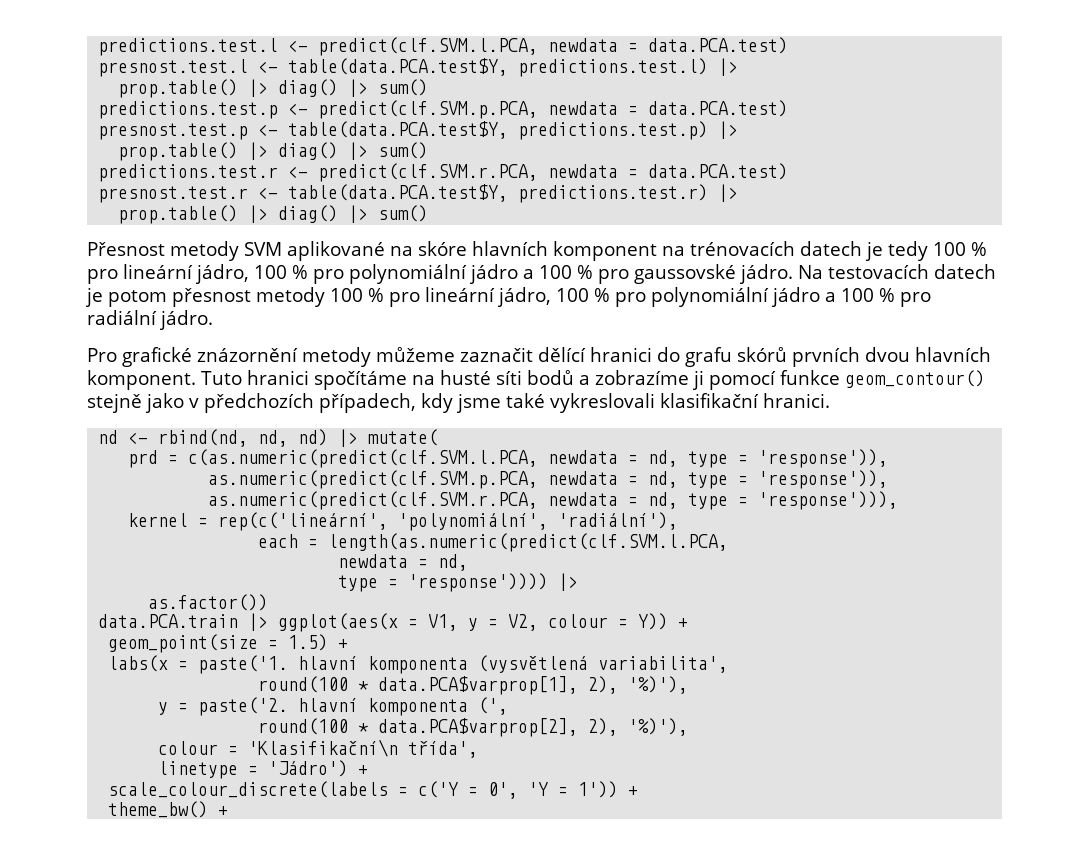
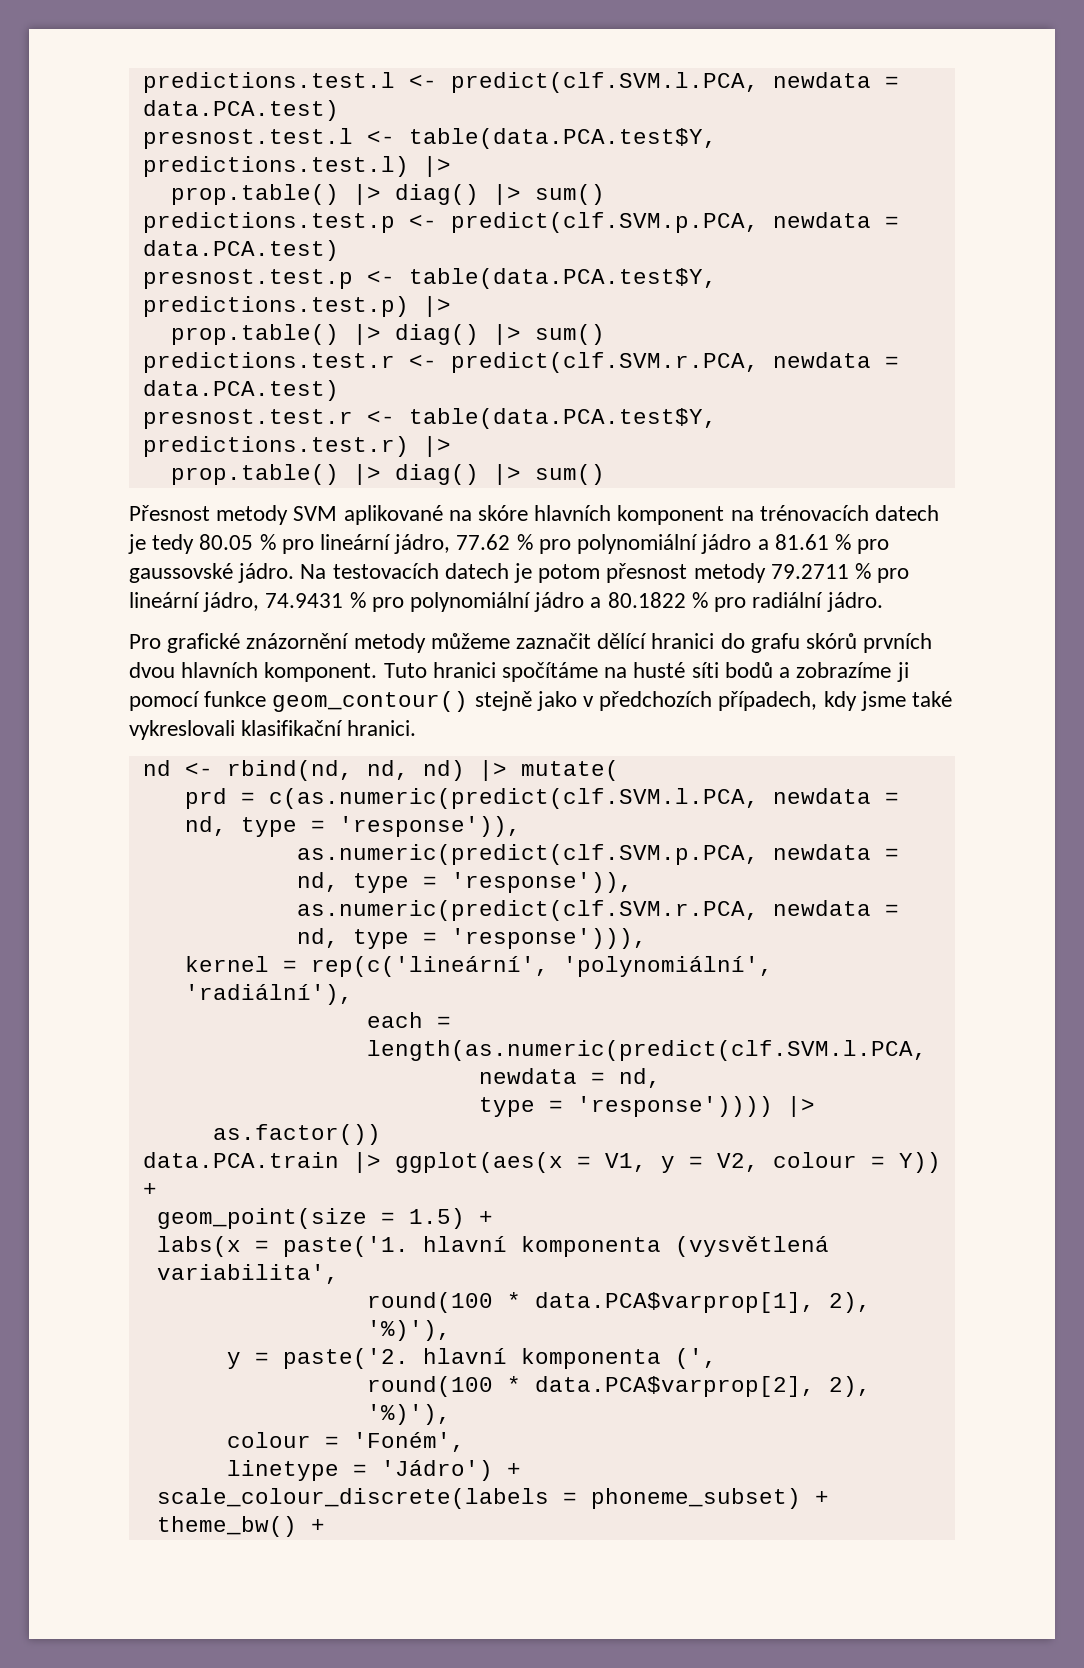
[933,242,987,256] [87,264,572,284] 100 % pro lineární jádro, 100 % pro polynomiální jádro a 100 -> [199,534,829,554] 80.05 % pro lineární jádro, 77.62 % pro polynomiální jádro a 81.61
[330,287,874,307] 100 % pro lineární jádro, 100 % pro polynomiální jádro a 100 -> [770,563,910,583] [129,592,686,612] 79.2711 % pro lineární jádro, 74.9431 % pro polynomiální jádro a 80.1822
[248,739,479,758] 'Klasifikační\n třída', -> [352,1432,465,1452] 'Foném',
[418,781,619,799] c('Y = 0', 'Y = 1')) -> [590,1488,801,1509] phoneme_subset)

